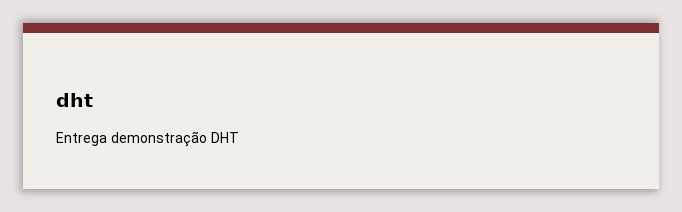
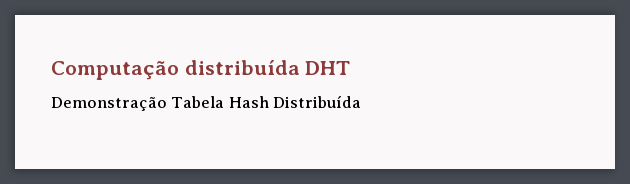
[56,93,93,107] [56,131,239,147] dht // Entrega demonstração DHT -> [51,60,351,80] [51,95,362,111] Computação distribuída DHT // Demonstração Tabela Hash Distribuída

